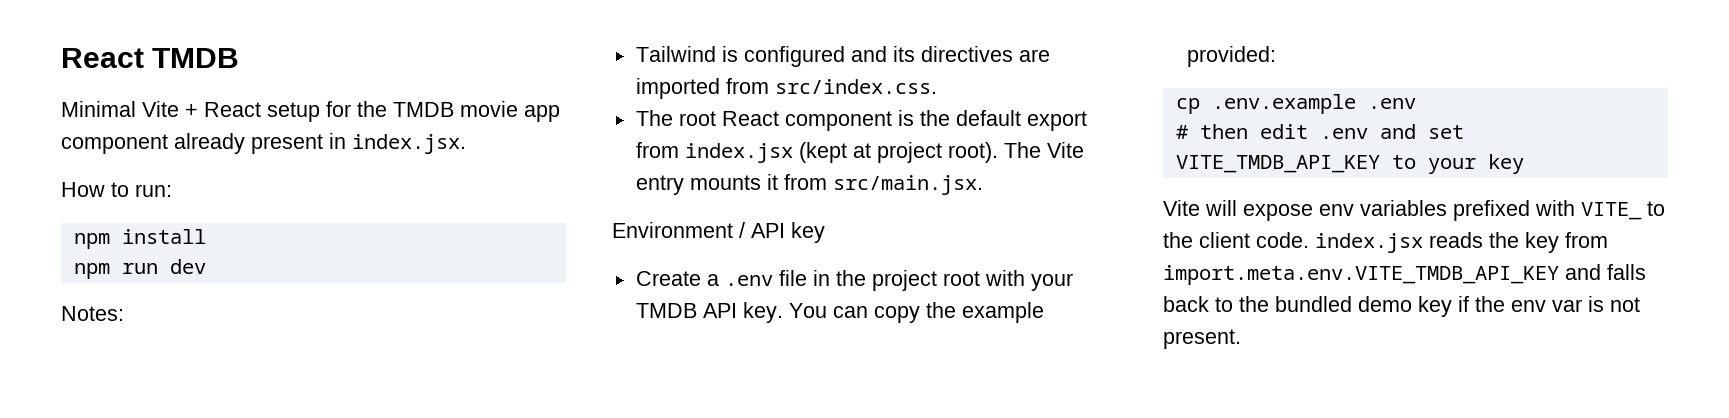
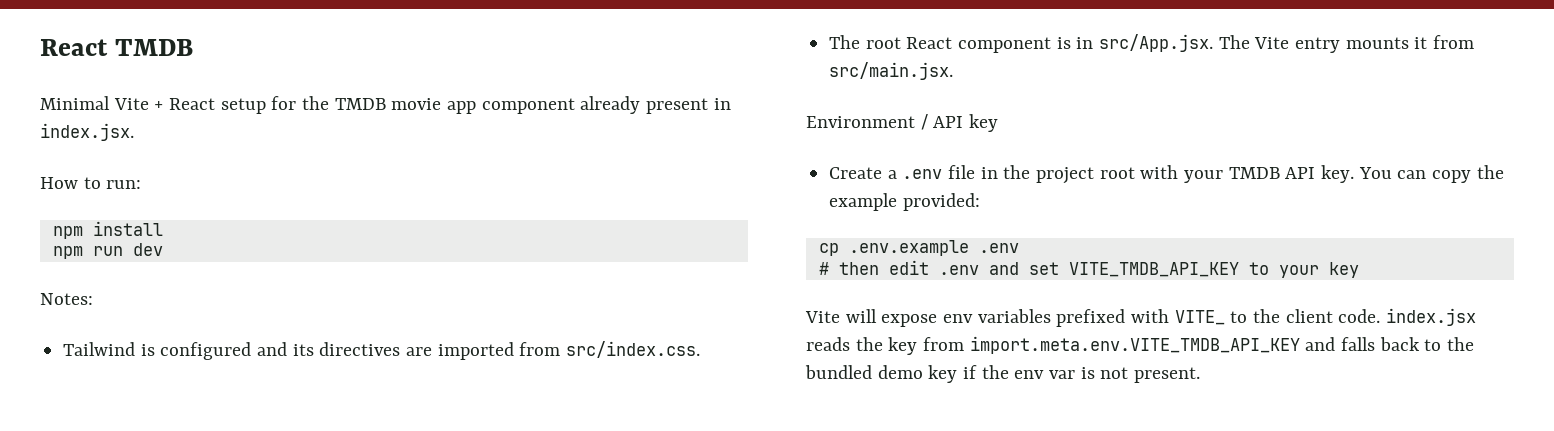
[919,110,1087,131] [635,142,998,163] the default export from index.jsx (kept at project root). -> [1076,34,1214,52] in src/App.jsx.

